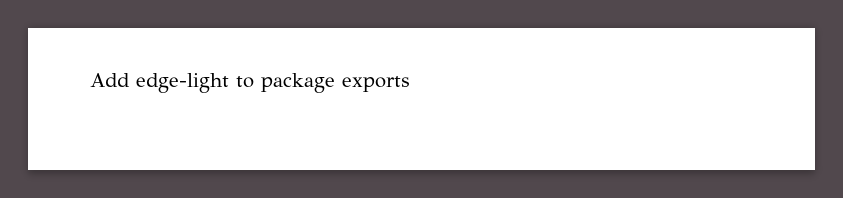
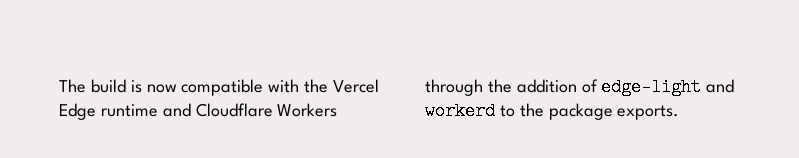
[90,73,409,93] Add edge-light to package exports -> [59,79,380,96] [59,103,338,120] [425,78,735,96] [425,102,680,120] The build is now compatible with the Vercel Edge runtime and Cloudflare Workers through the addition of edge-light and workerd to the package exports.

